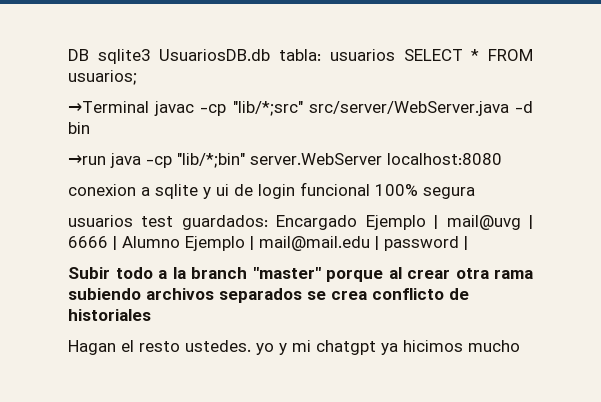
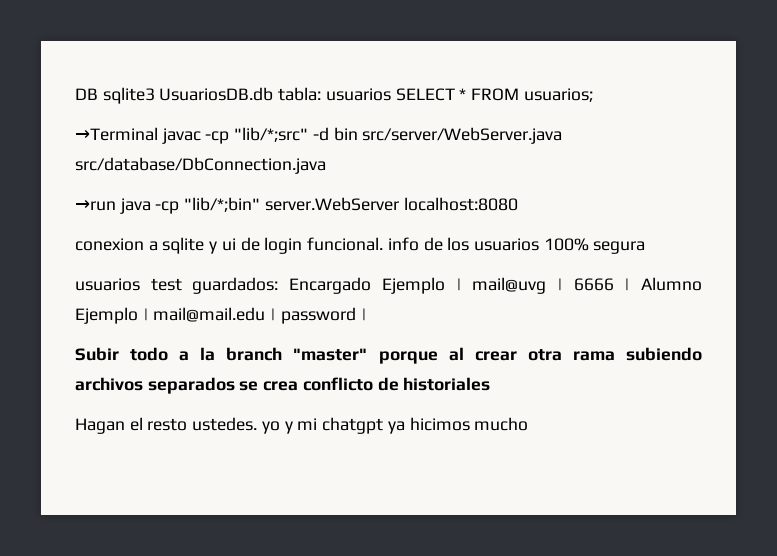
[308,101,509,116] src/server/WebServer.java -> (309, 134) none
(90, 128) none -> [362,127,563,144] [75,157,326,174] src/server/WebServer.java src/database/DbConnection.java
[300,182,370,196] funcional -> [307,237,539,251] funcional. info de los usuarios

